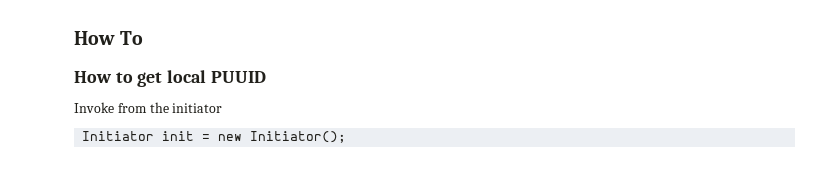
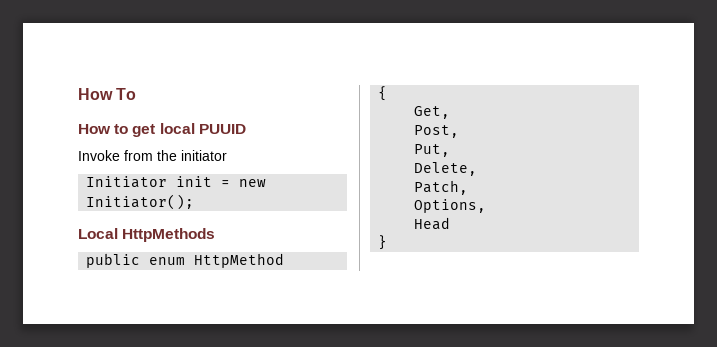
(347, 137) none -> [78,228,216,242] [86,253,285,268] [378,86,388,101] [414,106,451,119] [414,125,460,138] [414,144,451,157] [414,162,478,176] [414,180,469,195] [414,199,487,213] [414,217,451,230] [378,235,388,250] // Local HttpMethods // public enum HttpMethod // { // Get, // Post, // Put, // Delete, // Patch, // Options, // Head // }

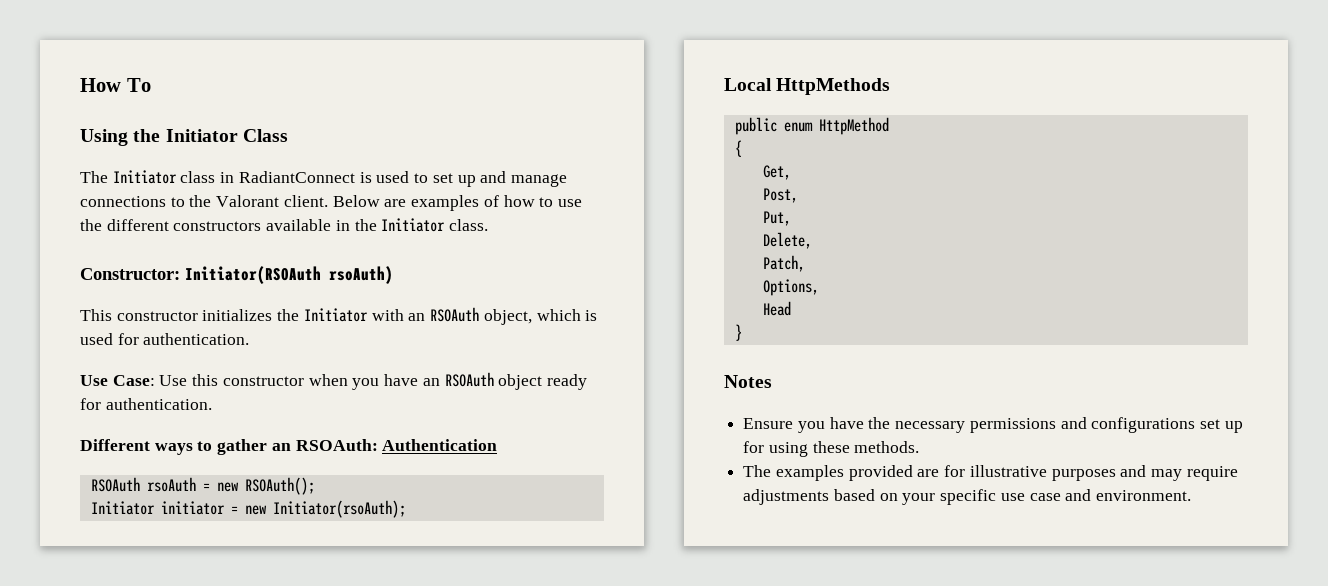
[78,123,246,137] [78,150,227,161] [86,176,267,188] [86,194,195,210] How to get local PUUID // Invoke from the initiator // Initiator init = new Initiator(); -> [80,129,288,146] [80,170,567,187] [80,195,582,211] [80,218,489,232] [80,266,393,284] [80,307,598,325] [80,333,250,345] [80,372,587,390] [80,398,212,410] [80,439,498,455] [90,477,315,495] [90,500,406,518] Using the Initiator Class // The Initiator class in RadiantConnect is used to set up and manage connections to the Valorant client. Below are examples of how to use the different constructors available in the Initiator class. // Constructor: Initiator(RSOAuth rsoAuth) // This constructor initializes the Initiator with an RSOAuth object, which is used for authentication. // Use Case: Use this constructor when you have an RSOAuth object ready for authentication. // Different ways to gather an RSOAuth: Authentication // RSOAuth rsoAuth = new RSOAuth(); // Initiator initiator = new Initiator(rsoAuth);
(388, 242) none -> [724,375,772,388] [743,417,1243,433] [743,441,920,457] [743,465,1238,481] [743,489,1192,505] // Notes // Ensure you have the necessary permissions and configurations set up for using these methods. // The examples provided are for illustrative purposes and may require adjustments based on your specific use case and environment.

